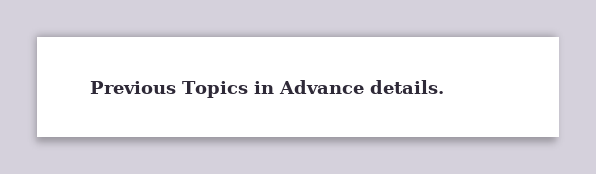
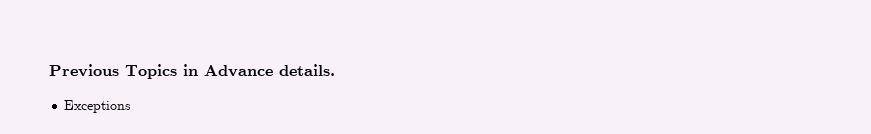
(444, 87) none -> [64,100,132,113] // Exceptions

